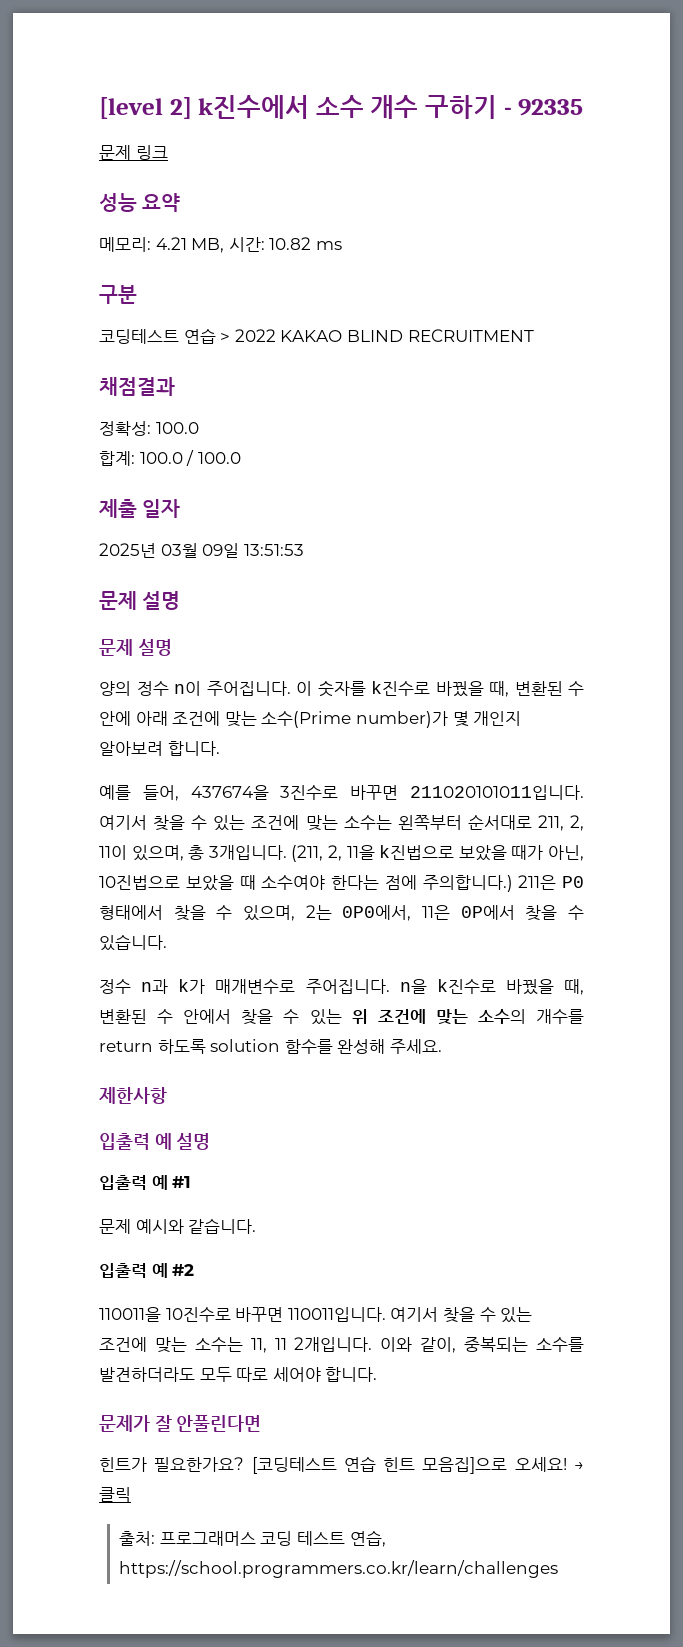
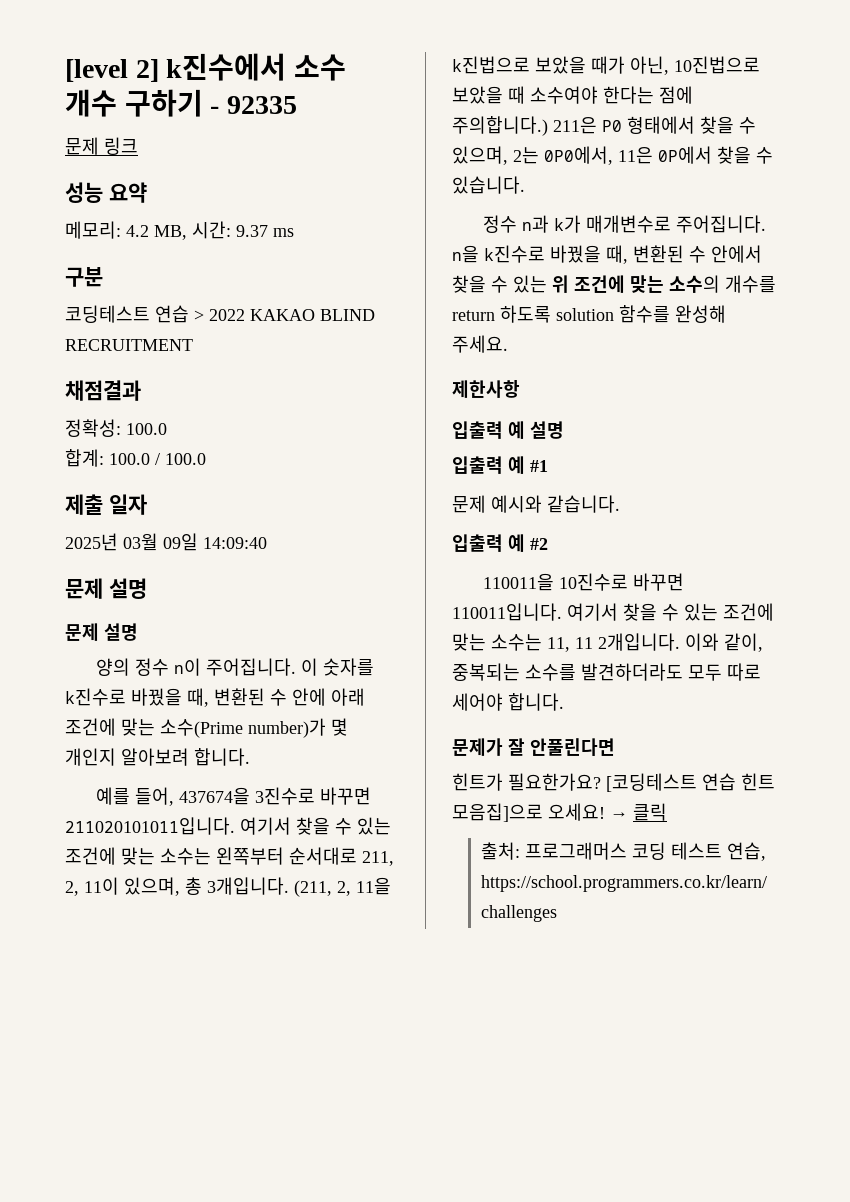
[155,237,187,250] 4.21 -> [126,225,149,237] 4.2
[269,237,312,250] 10.82 -> [236,225,268,237] 9.37
[243,544,304,556] 13:51:53 -> [203,537,267,549] 14:09:40

